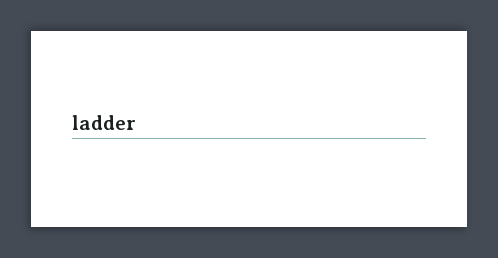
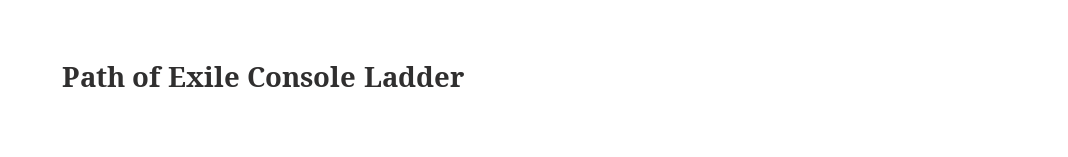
[72,115,136,130] ladder -> [62,66,464,87] Path of Exile Console Ladder

